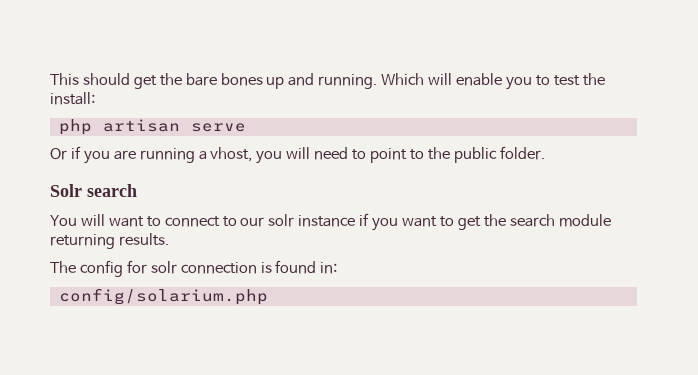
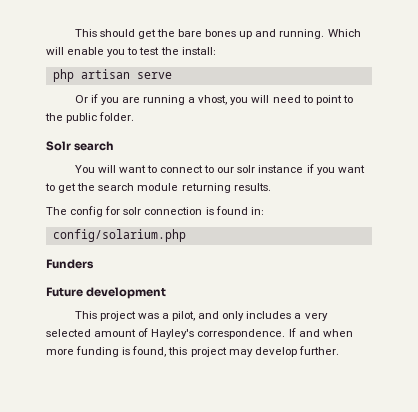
(268, 296) none -> [46,259,94,269] [46,287,167,299] [74,311,328,321] [46,328,353,339] [46,346,339,357] // Funders // Future development // This project was a pilot, and only includes a very selected amount of Hayley's correspondence. If and when more funding is found, this project may develop further.

